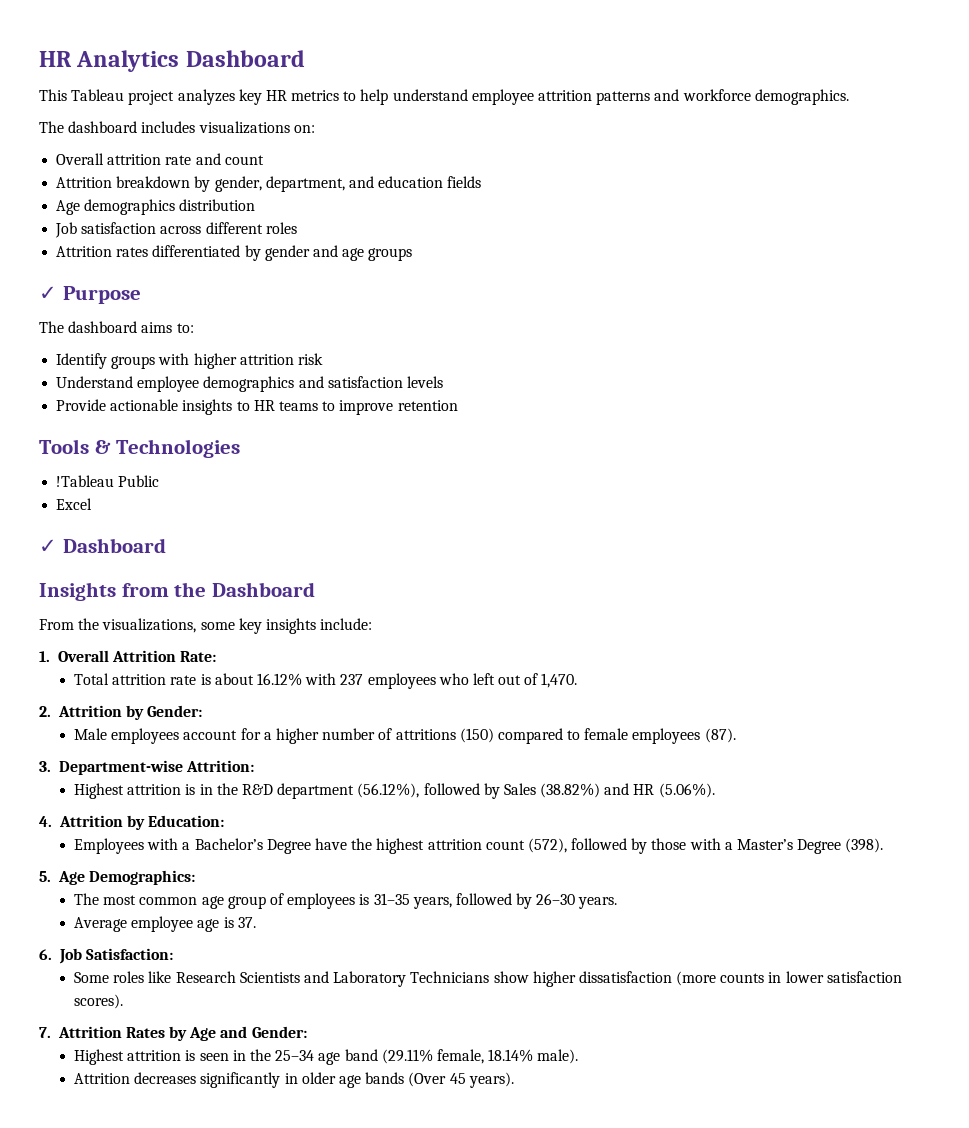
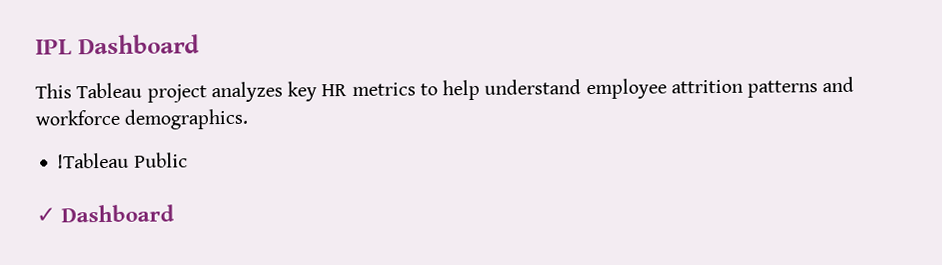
[39,50,180,72] HR Analytics -> [35,39,72,55] IPL
[39,121,315,134] [56,153,264,165] [56,176,482,192] [56,199,256,215] [55,222,297,238] [56,245,413,261] [39,286,141,304] [39,321,194,333] [56,353,323,369] [56,376,443,392] [56,399,458,415] [39,439,241,458] // The dashboard includes visualizations on: // Overall attrition rate and count // Attrition breakdown by gender, department, and education fields // Age demographics distribution // Job satisfaction across different roles // Attrition rates differentiated by gender and age groups // ✓ Purpose // The dashboard aims to: // Identify groups with higher attrition risk // Understand employee demographics and satisfaction levels // Provide actionable insights to HR teams to improve retention // Tools & Technologies -> (249, 119) none
[56,498,93,510] // Excel -> (188, 160) none
[39,582,316,601] [39,618,373,634] [39,650,217,662] [74,673,578,689] [39,705,203,720] [74,728,736,744] [39,760,254,775] [74,783,715,799] [39,815,225,830] [74,838,884,854] [39,870,195,885] [74,893,618,909] [74,916,256,932] [39,948,173,964] [74,971,902,987] [74,994,124,1009] [39,1026,307,1041] [74,1049,579,1065] [74,1072,514,1088] // Insights from the Dashboard // From the visualizations, some key insights include: // 1. Overall Attrition Rate: // Total attrition rate is about 16.12% with 237 employees who left out of 1,470. // 2. Attrition by Gender: // Male employees account for a higher number of attritions (150) compared to female employees (87). // 3. Department-wise Attrition: // Highest attrition is in the R&D department (56.12%), followed by Sales (38.82%) and HR (5.06%). // 4. Attrition by Education: // Employees with a Bachelor’s Degree have the highest attrition count (572), followed by those with a Master’s Degree (398). // 5. Age Demographics: // The most common age group of employees is 31–35 years, followed by 26–30 years. // Average employee age is 37. // 6. Job Satisfaction: // Some roles like Research Scientists and Laboratory Technicians show higher dissatisfaction (more counts in lower satisfaction scores). // 7. Attrition Rates by Age and Gender: // Highest attrition is seen in the 25–34 age band (29.11% female, 18.14% male). // Attrition decreases significantly in older age bands (Over 45 years). -> (176, 213) none

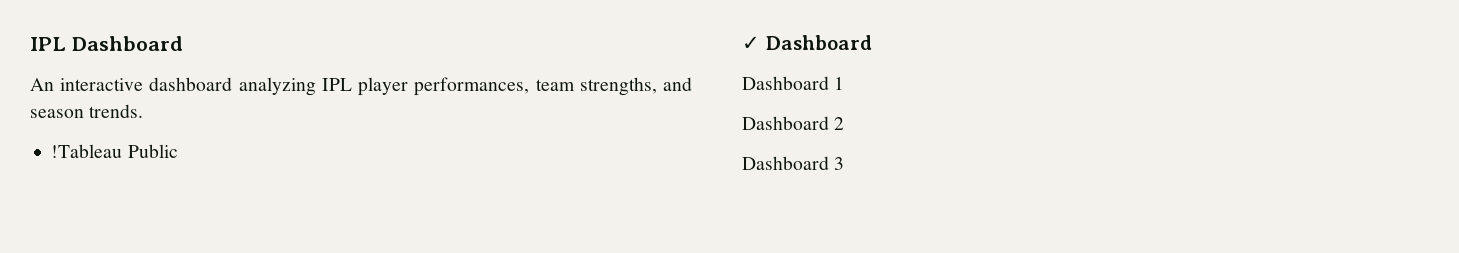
[35,76,855,103] [35,108,249,130] [57,152,188,169] [36,204,176,223] This Tableau project analyzes key HR metrics to help understand employee attrition patterns and workforce demographics. // !Tableau Public // ✓ Dashboard -> [30,77,692,96] [30,104,144,118] [51,144,178,158] [742,35,872,50] [742,76,845,90] [742,116,845,130] [742,156,845,170] An interactive dashboard analyzing IPL player performances, team strengths, and season trends. // !Tableau Public // ✓ Dashboard // Dashboard 1 // Dashboard 2 // Dashboard 3

